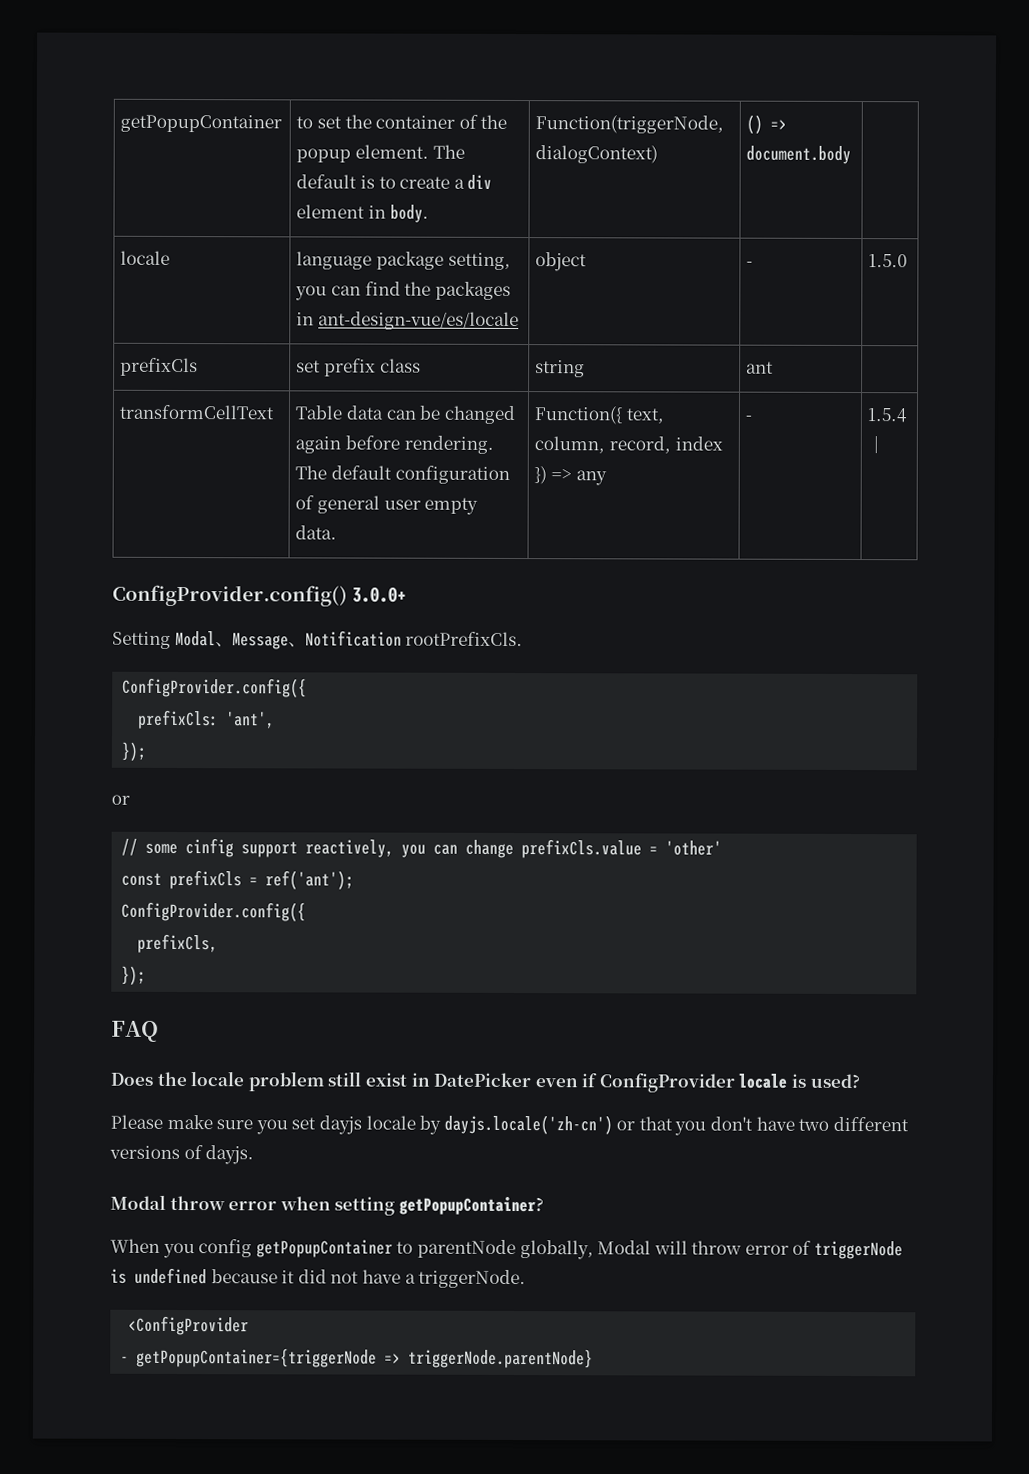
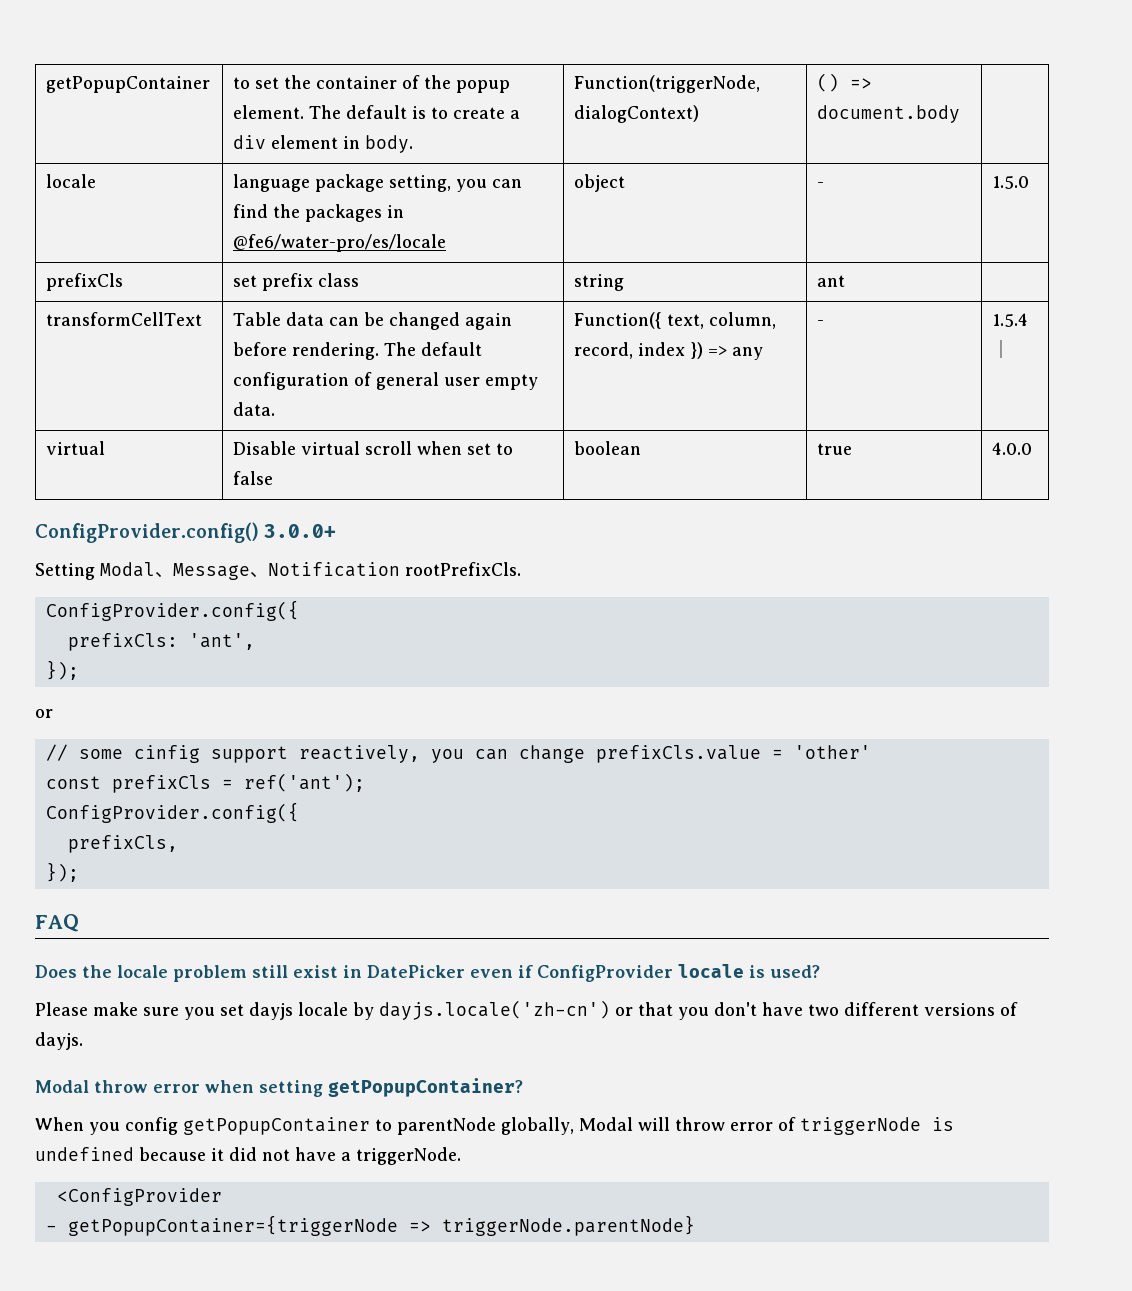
[317,311,519,331] ant-design-vue/es/locale -> [233,234,447,252] @fe6/water-pro/es/locale
(886, 445) none -> [46,441,106,455] [233,441,514,455] [233,471,274,485] [574,441,642,455] [817,443,853,455] [992,442,1033,455] // virtual | Disable virtual scroll when set to false | boolean | true | 4.0.0

